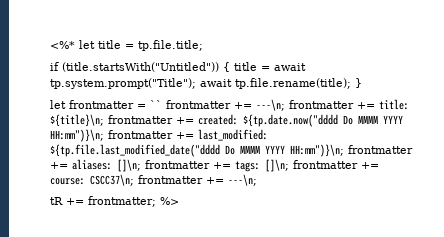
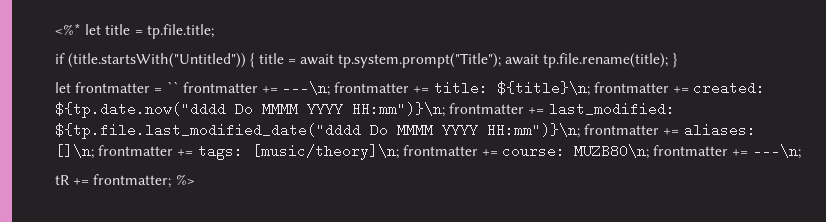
[265,159,289,172] []\n; -> [251,144,399,160] [music/theory]\n;
[90,174,134,186] CSCC37\n; -> [574,144,650,159] MUZB80\n;

